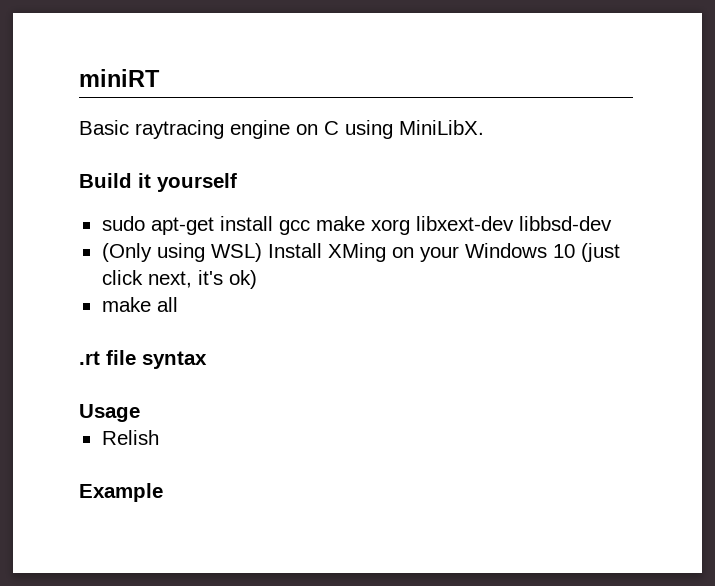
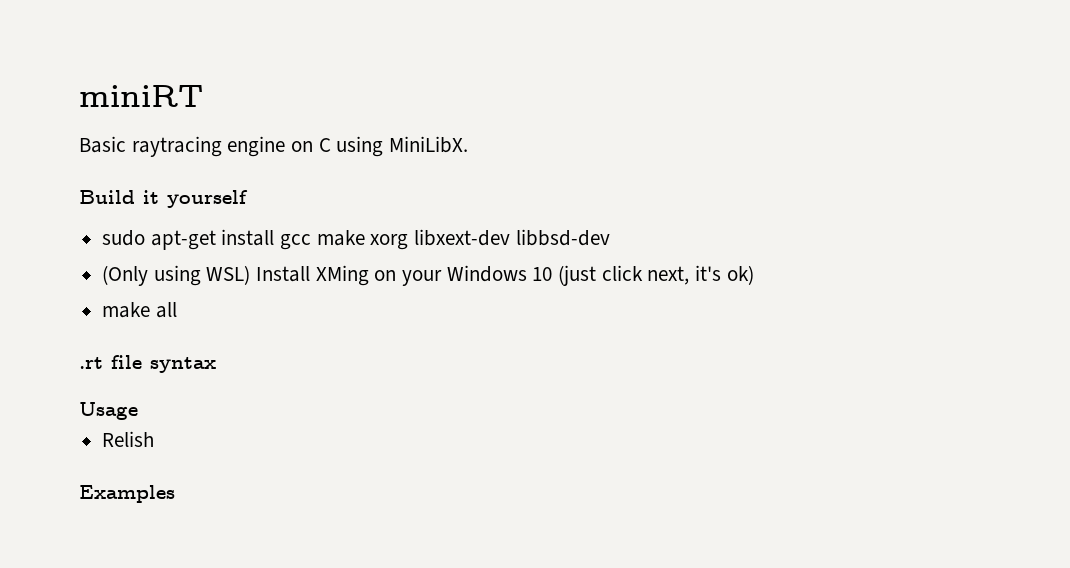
[79,483,163,502] Example -> [79,485,175,503] Examples

